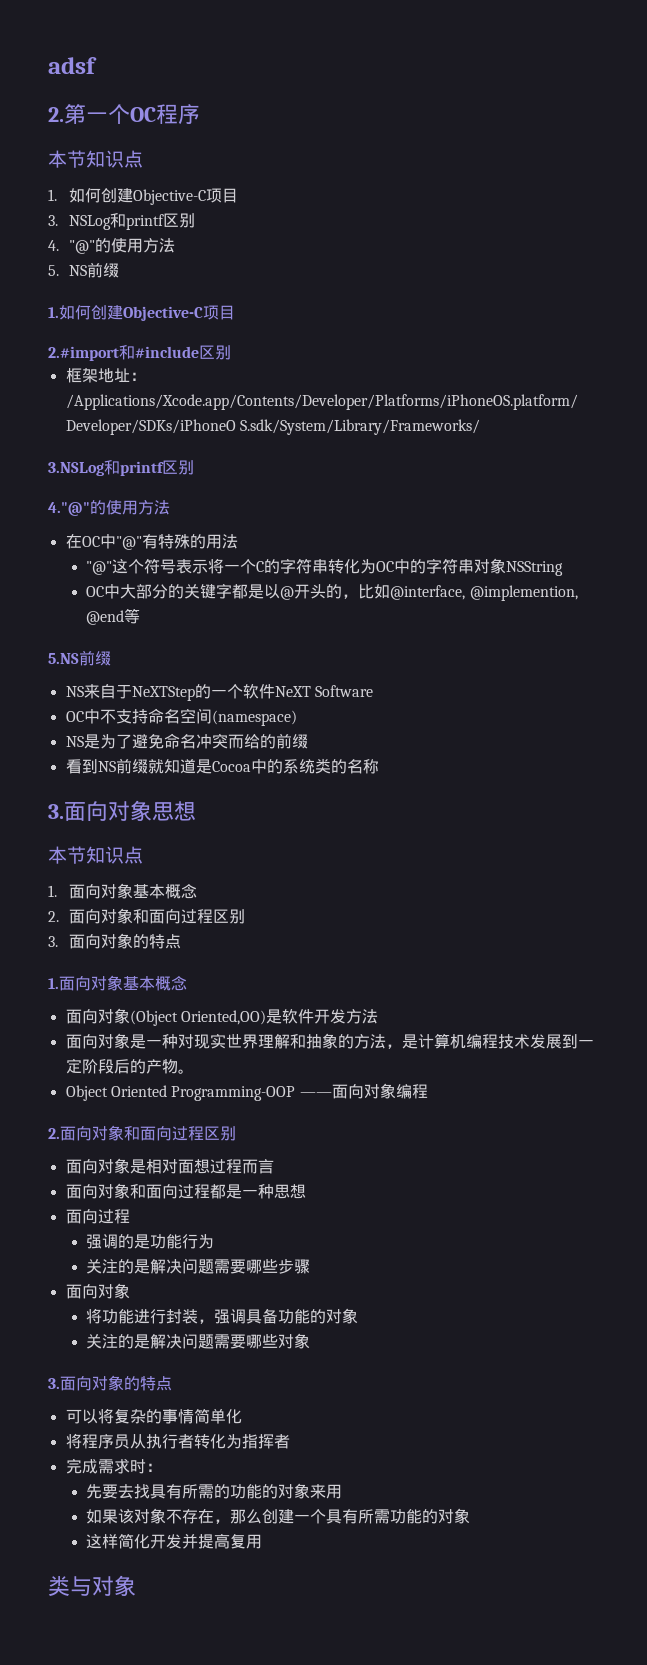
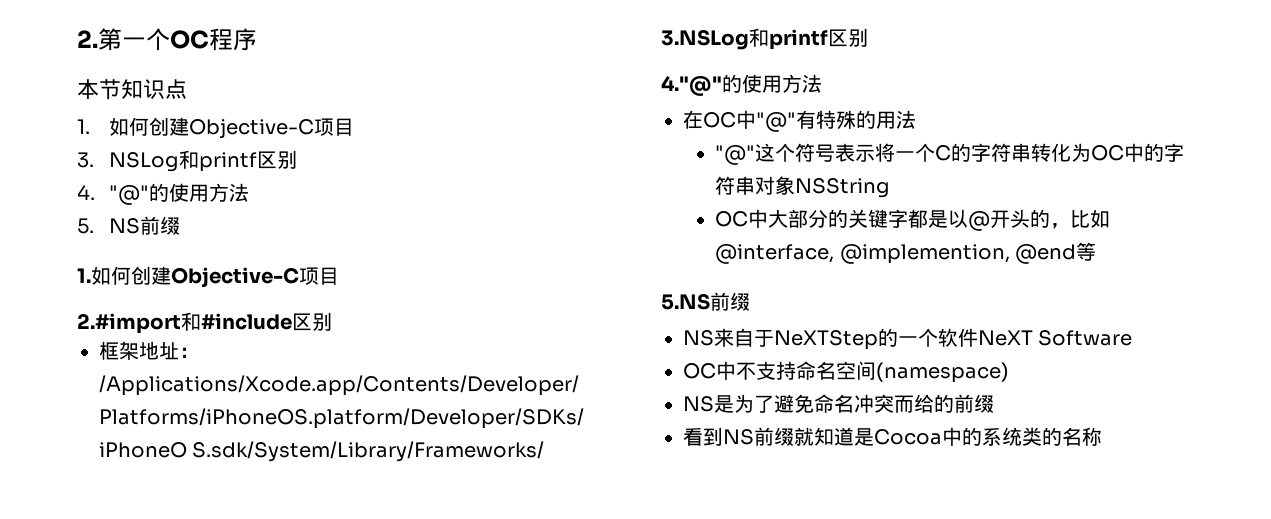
[48,57,97,74] adsf // -> (77, 39) none
[48,800,196,821] [48,846,143,864] [48,883,197,899] [48,908,245,924] [48,933,181,949] [48,975,187,991] [65,1008,378,1026] [65,1033,594,1049] [65,1058,194,1074] [65,1083,428,1101] [48,1125,236,1141] [65,1158,274,1174] [65,1183,306,1199] [65,1209,130,1224] [86,1234,215,1249] [86,1258,311,1274] [65,1283,130,1299] [86,1308,359,1324] [86,1333,311,1349] [48,1375,172,1391] [65,1408,242,1424] [65,1433,290,1449] [65,1458,162,1474] [86,1483,343,1499] [86,1508,471,1524] [86,1533,263,1549] [48,1575,136,1596] // 3.面向对象思想 // 本节知识点 // 1.面向对象基本概念 // 2.面向对象和面向过程区别 // 3.面向对象的特点 // 1.面向对象基本概念 // 面向对象(Object Oriented,OO)是软件开发方法 // 面向对象是一种对现实世界理解和抽象的方法，是计算机编程技术发展到一定阶段后的产物。 // Object Oriented Programming-OOP ——面向对象编程 // 2.面向对象和面向过程区别 // 面向对象是相对面想过程而言 // 面向对象和面向过程都是一种思想 // 面向过程 // 强调的是功能行为 // 关注的是解决问题需要哪些步骤 // 面向对象 // 将功能进行封装，强调具备功能的对象 // 关注的是解决问题需要哪些对象 // 3.面向对象的特点 // 可以将复杂的事情简单化 // 将程序员从执行者转化为指挥者 // 完成需求时： // 先要去找具有所需的功能的对象来用 // 如果该对象不存在，那么创建一个具有所需功能的对象 // 这样简化开发并提高复用 // 类与对象 -> (1102, 436) none

